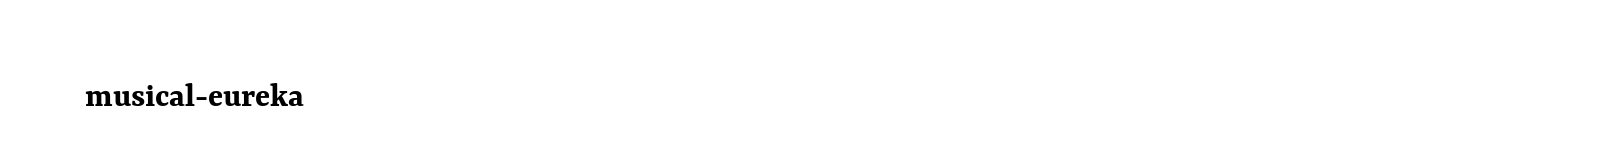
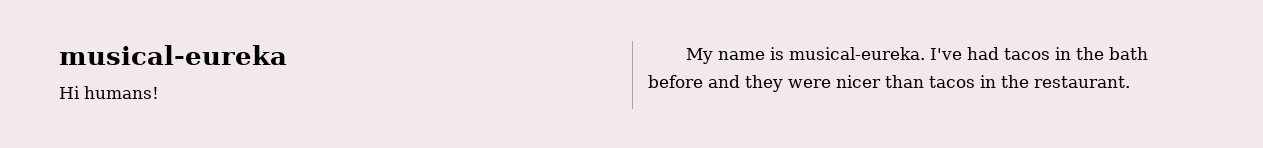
(304, 94) none -> [59,86,159,99] [685,47,1148,64] [648,75,1130,92] // Hi humans! // My name is musical-eureka. I've had tacos in the bath before and they were nicer than tacos in the restaurant.

